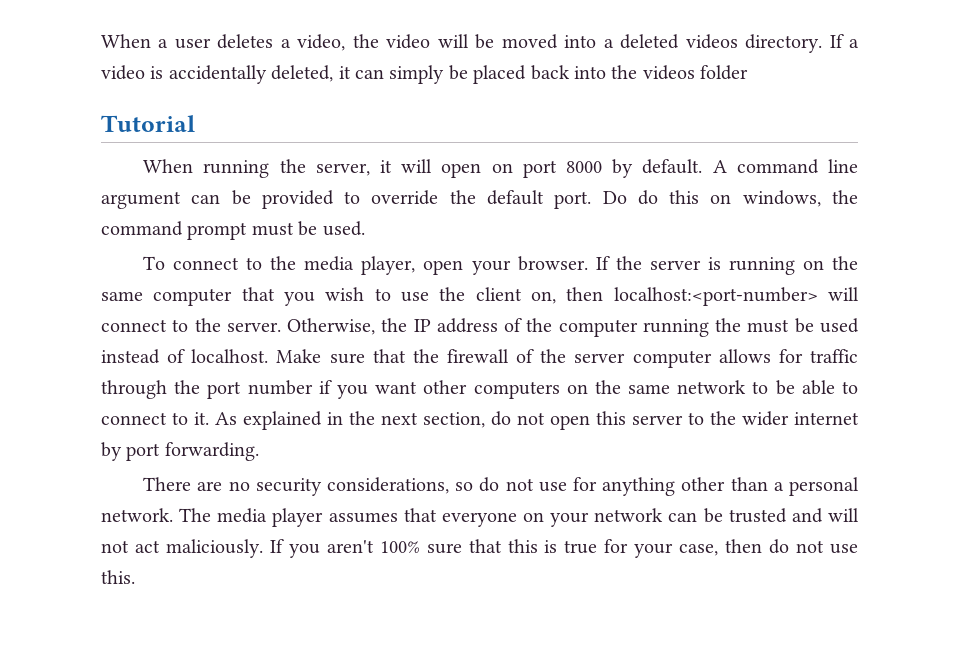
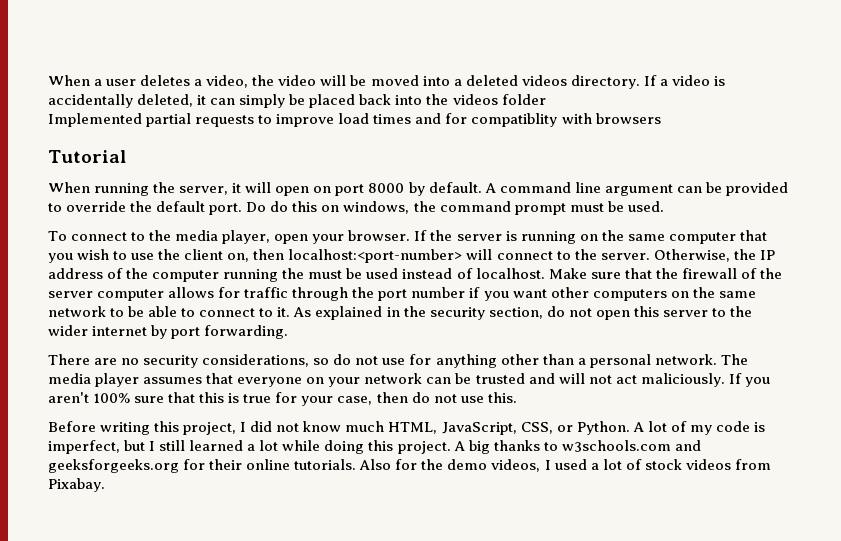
(749, 72) none -> [48,113,661,127] // Implemented partial requests to improve load times and for compatiblity with browsers
[381,412,418,425] next -> [429,307,485,320] security
(135, 577) none -> [48,421,765,435] [48,440,701,454] [48,459,771,473] [48,478,105,492] // Before writing this project, I did not know much HTML, JavaScript, CSS, or Python. A lot of my code is imperfect, but I still learned a lot while doing this project. A big thanks to w3schools.com and geeksforgeeks.org for their online tutorials. Also for the demo videos, I used a lot of stock videos from Pixabay.

